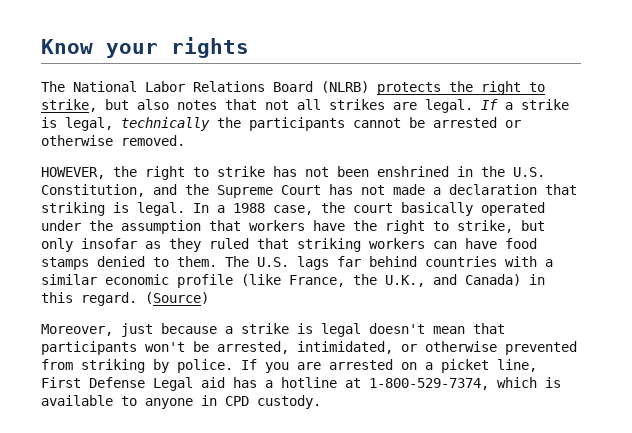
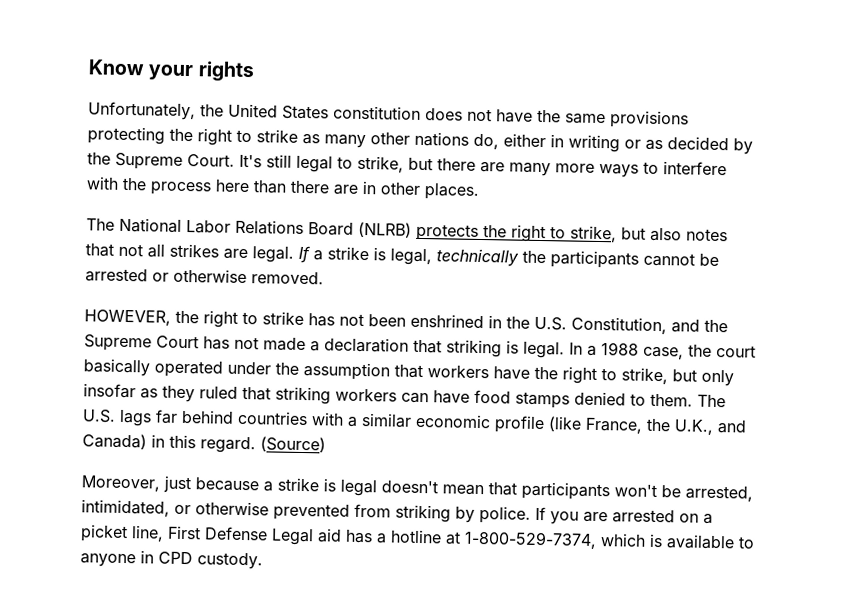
(249, 47) none -> [88,101,689,129] [87,126,753,155] [87,152,727,178] [86,176,479,200] // Unfortunately, the United States constitution does not have the same provisions protecting the right to strike as many other nations do, either in writing or as decided by the Supreme Court. It's still legal to strike, but there are many more ways to interfere with the process here than there are in other places.

